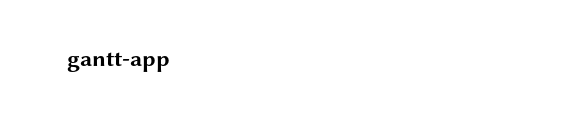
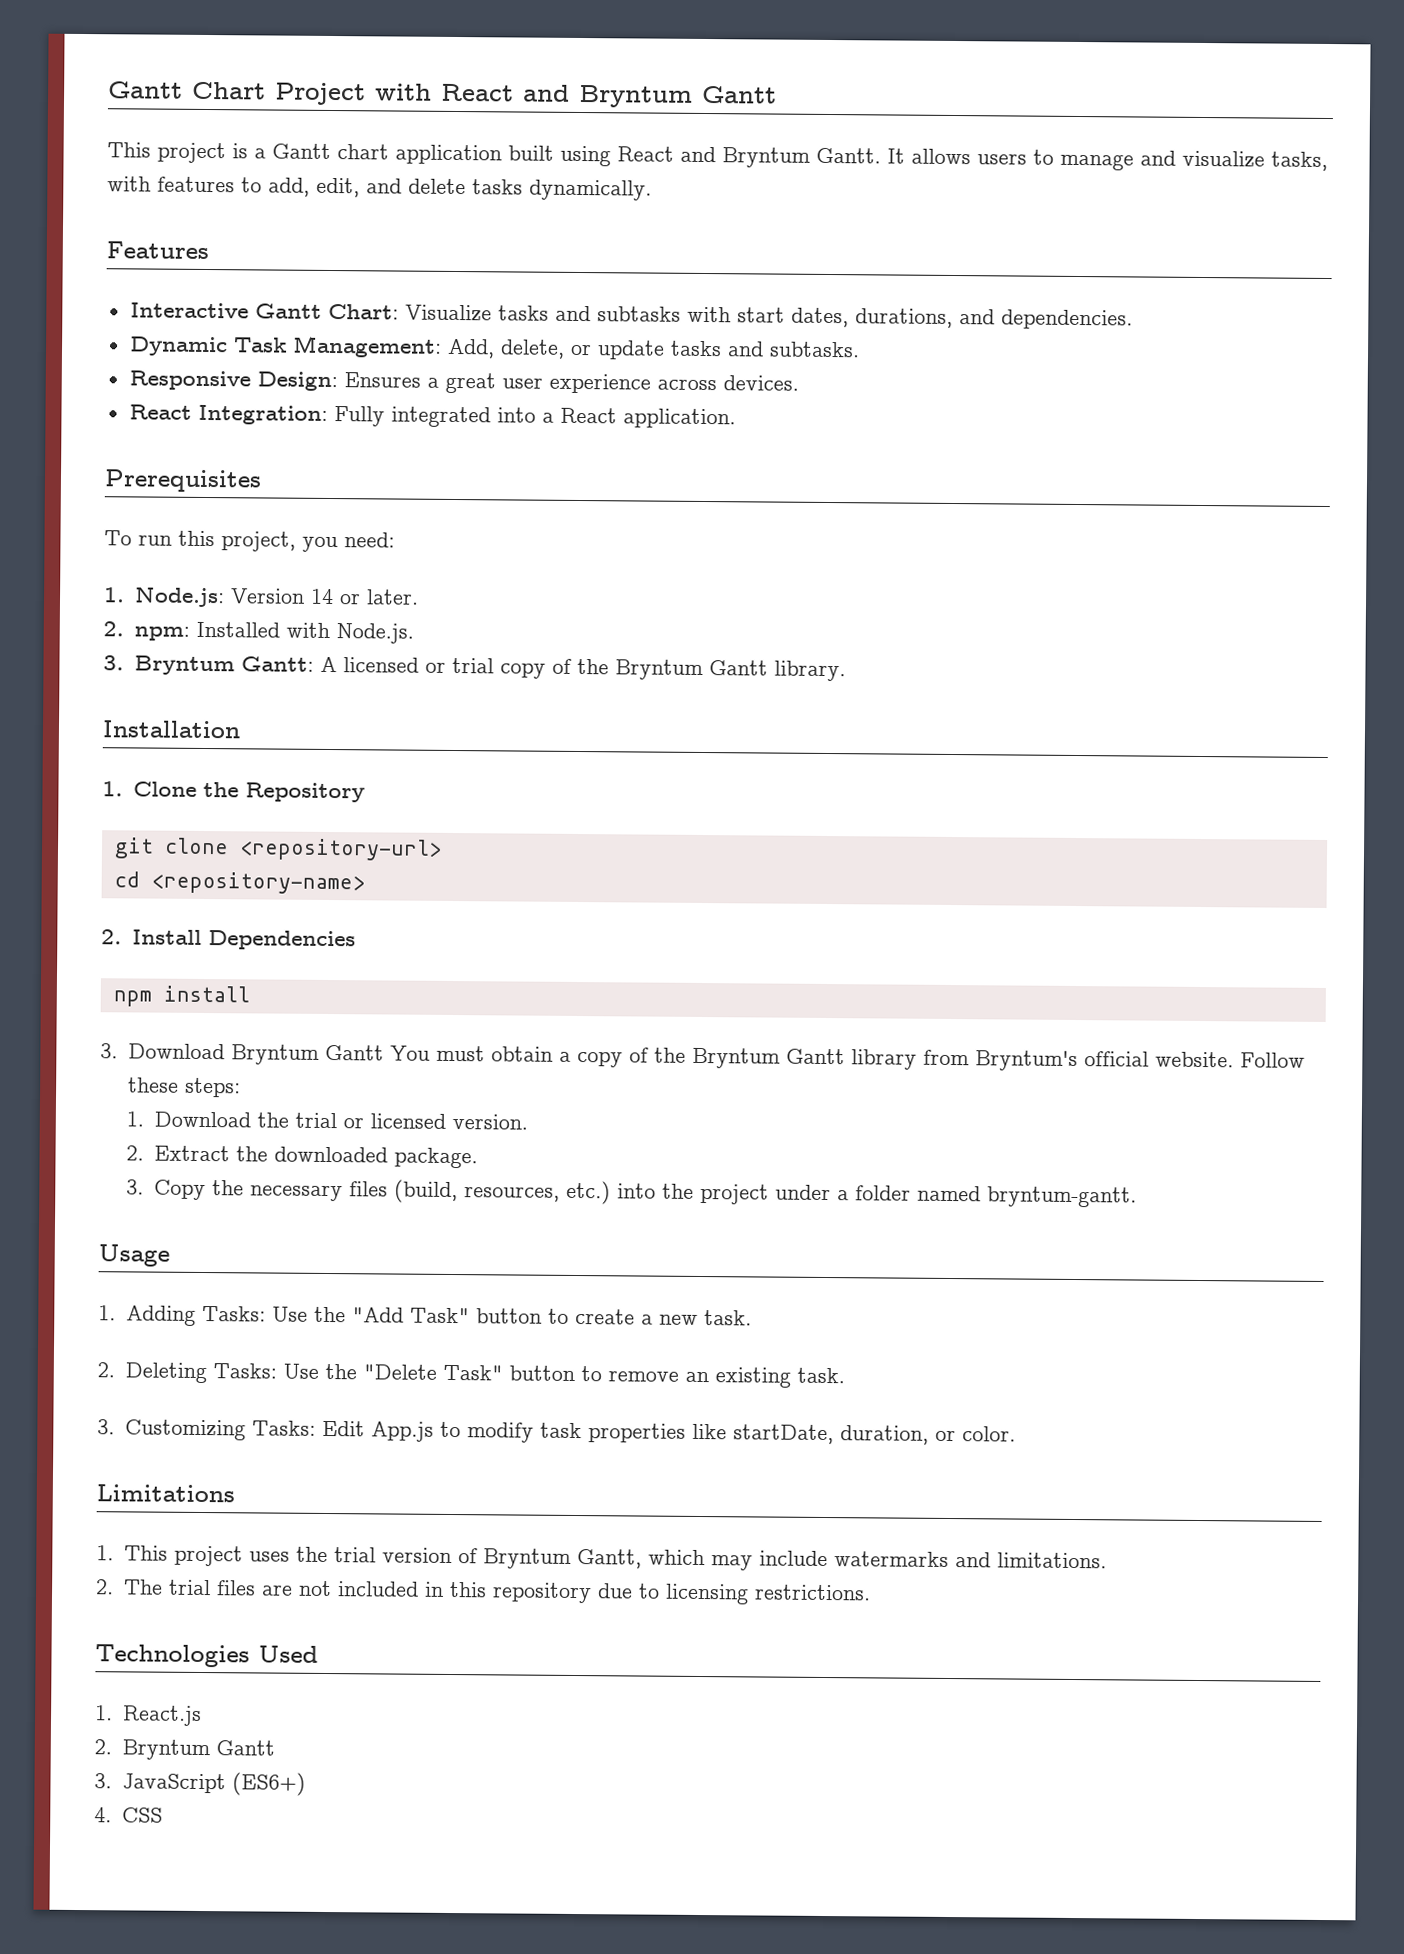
[67,52,170,72] gantt-app -> [108,81,777,108] [107,142,1328,171] [107,176,652,201] [106,241,209,260] [129,302,1133,330] [128,335,860,360] [128,370,799,394] [128,404,736,429] [104,469,262,493] [104,530,395,553] [103,587,419,608] [103,621,414,644] [103,655,846,682] [102,720,241,739] [102,781,365,803] [113,837,442,861] [113,871,365,895] [101,929,356,951] [112,985,250,1007] [100,1043,1305,1072] [127,1077,241,1098] [125,1111,528,1130] [125,1145,478,1169] [125,1179,1137,1208] [98,1244,170,1267] [98,1305,752,1326] [97,1362,845,1388] [97,1419,1016,1445] [96,1484,235,1503] [96,1545,1107,1571] [96,1579,871,1605] [95,1644,318,1668] [95,1705,202,1727] [94,1739,275,1761] [94,1772,306,1796] [94,1807,163,1823] Gantt Chart Project with React and Bryntum Gantt // This project is a Gantt chart application built using React and Bryntum Gantt. It allows users to manage and visualize tasks, with features to add, edit, and delete tasks dynamically. // Features // Interactive Gantt Chart: Visualize tasks and subtasks with start dates, durations, and dependencies. // Dynamic Task Management: Add, delete, or update tasks and subtasks. // Responsive Design: Ensures a great user experience across devices. // React Integration: Fully integrated into a React application. // Prerequisites // To run this project, you need: // 1. Node.js: Version 14 or later. // 2. npm: Installed with Node.js. // 3. Bryntum Gantt: A licensed or trial copy of the Bryntum Gantt library. // Installation // 1. Clone the Repository // git clone <repository-url> // cd <repository-name> // 2. Install Dependencies // npm install // 3. Download Bryntum Gantt You must obtain a copy of the Bryntum Gantt library from Bryntum's official website. Follow these steps: // 1. Download the trial or licensed version. // 2. Extract the downloaded package. // 3. Copy the necessary files (build, resources, etc.) into the project under a folder named bryntum-gantt. // Usage // 1. Adding Tasks: Use the "Add Task" button to create a new task. // 2. Deleting Tasks: Use the "Delete Task" button to remove an existing task. // 3. Customizing Tasks: Edit App.js to modify task properties like startDate, duration, or color. // Limitations // 1. This project uses the trial version of Bryntum Gantt, which may include watermarks and limitations. // 2. The trial files are not included in this repository due to licensing restrictions. // Technologies Used // 1. React.js // 2. Bryntum Gantt // 3. JavaScript (ES6+) // 4. CSS

